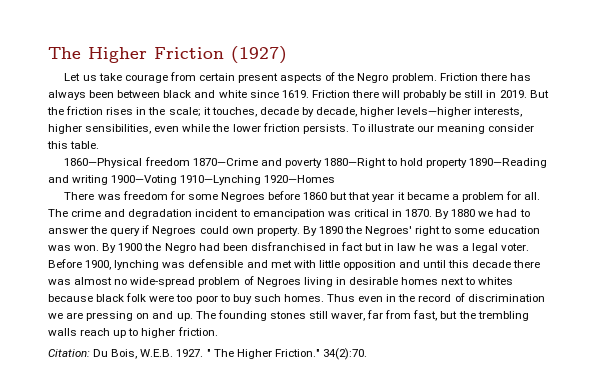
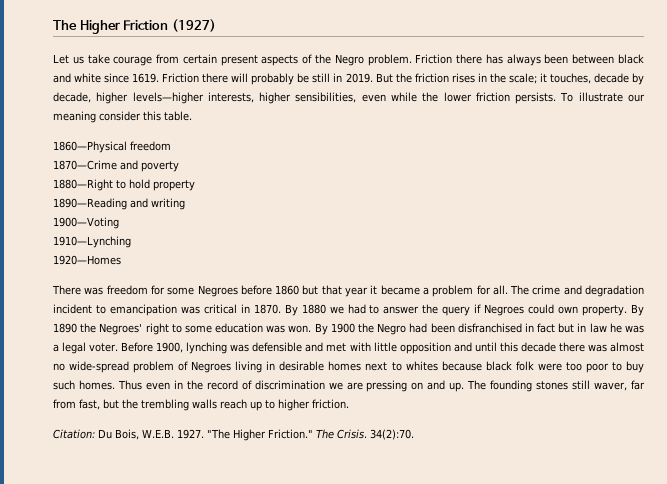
(190, 161) none -> (171, 146) //
(322, 163) none -> (179, 166) //
(468, 163) none -> (195, 185) //
(109, 180) none -> (185, 204) //
(178, 180) none -> (119, 223) //
(262, 180) none -> (131, 242) //
[206,349,320,359] " The Higher Friction." -> [206,429,367,441] "The Higher Friction." The Crisis.

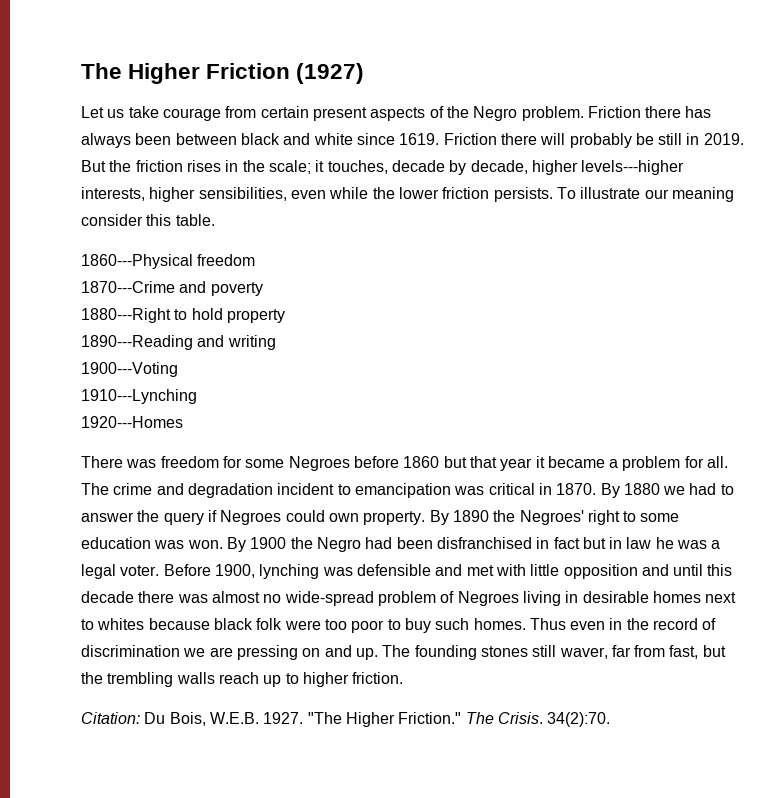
[132,92,204,104] levels—higher -> [581,160,685,175] levels---higher
[53,141,127,153] 1860—Physical -> [81,254,193,269] 1860---Physical
[53,160,117,170] 1870—Crime -> [81,281,175,293] 1870---Crime
[53,179,113,191] 1880—Right -> [81,308,171,323] 1880---Right
[53,198,127,210] 1890—Reading -> [81,335,193,350] 1890---Reading
[53,217,119,229] [53,236,131,248] [53,255,121,265] 1900—Voting // 1910—Lynching // 1920—Homes -> [81,362,178,377] [81,389,197,404] [81,416,183,428] 1900---Voting // 1910---Lynching // 1920---Homes

